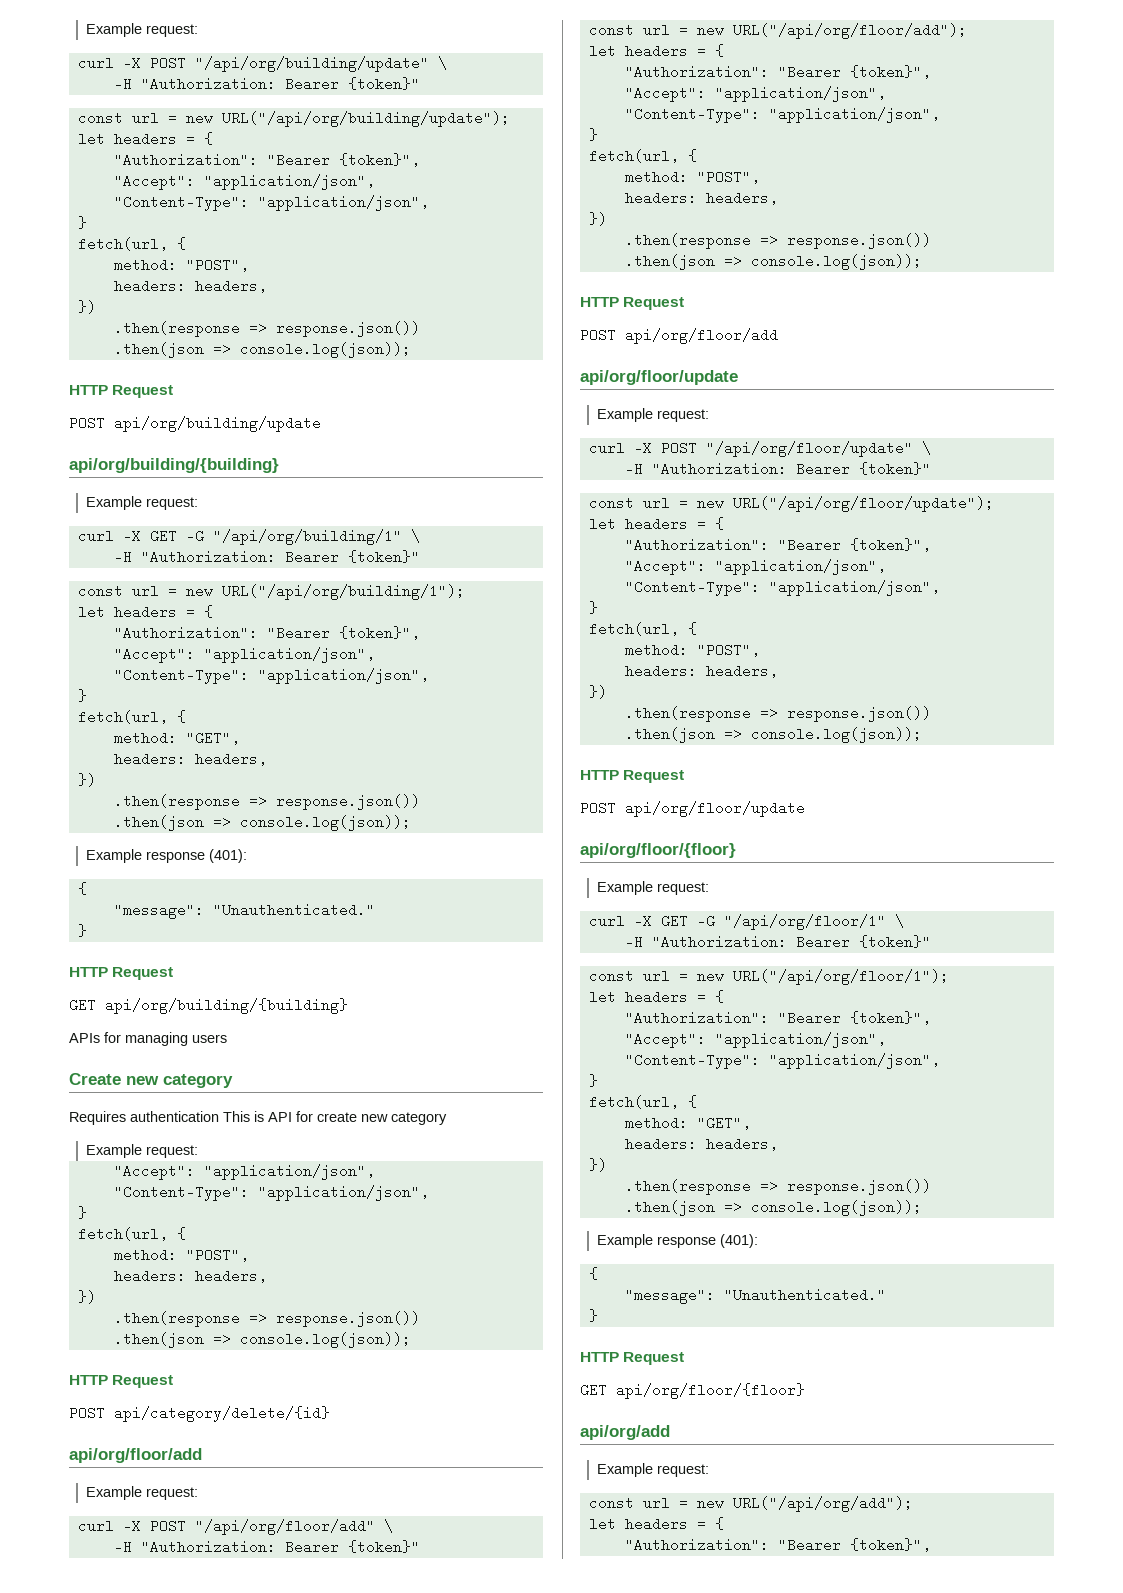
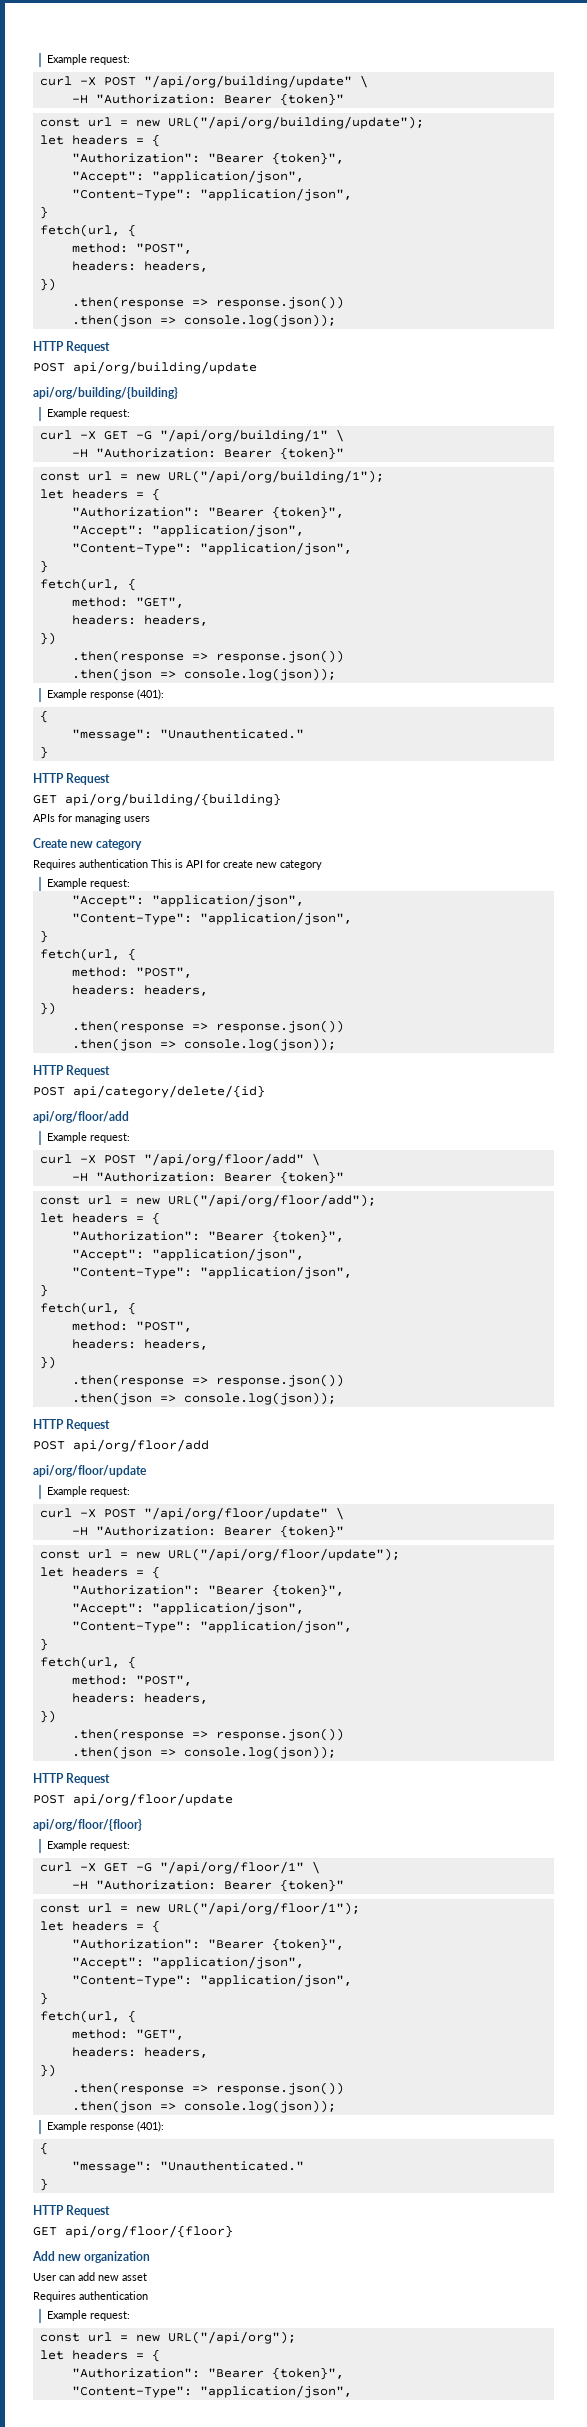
[580,1425,670,1440] api/org/add -> [32,2251,151,2263] [33,2272,147,2281] [33,2291,148,2302] Add new organization // User can add new asset // Requires authentication
[732,1496,913,1512] [588,1517,724,1531] [624,1538,931,1552] URL("/api/org/add"); // let headers = { // "Authorization": "Bearer {token}", -> [167,2331,296,2344] [39,2349,160,2362] [71,2367,344,2380] [71,2385,352,2398] URL("/api/org"); // let headers = { // "Authorization": "Bearer {token}", // "Content-Type": "application/json",

